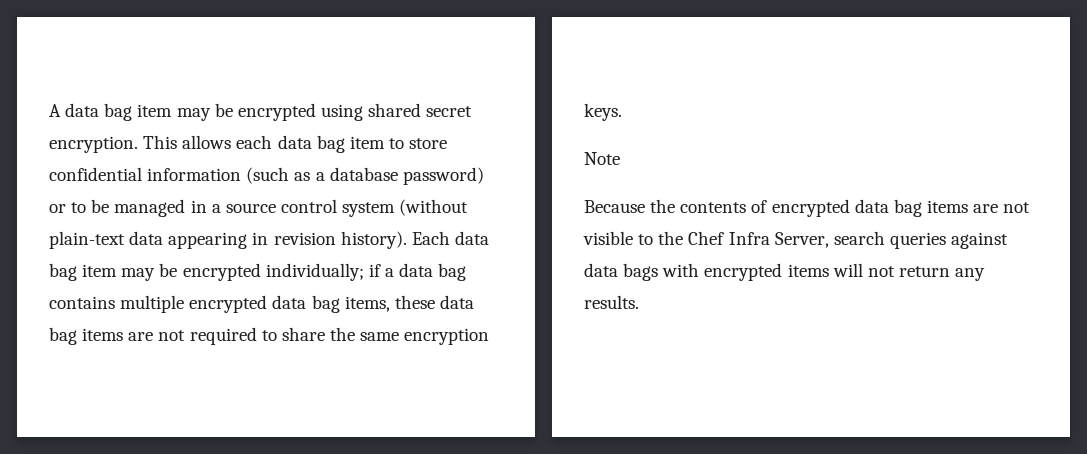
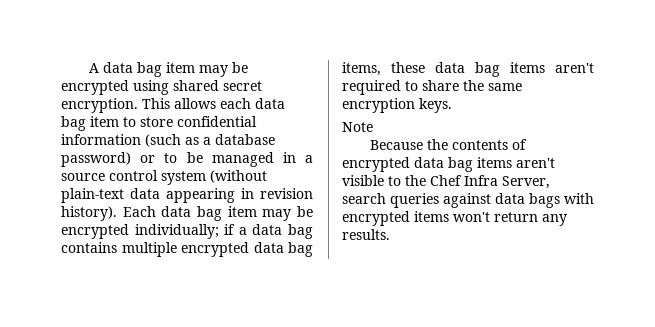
[128,330,186,341] are not -> [555,63,594,73] aren't
[973,202,1031,213] are not -> [516,158,555,168] aren't
[832,263,895,277] will not -> [453,212,490,222] won't

